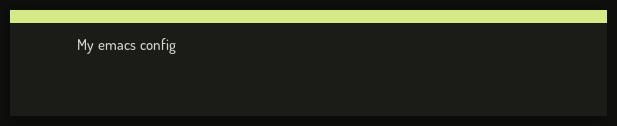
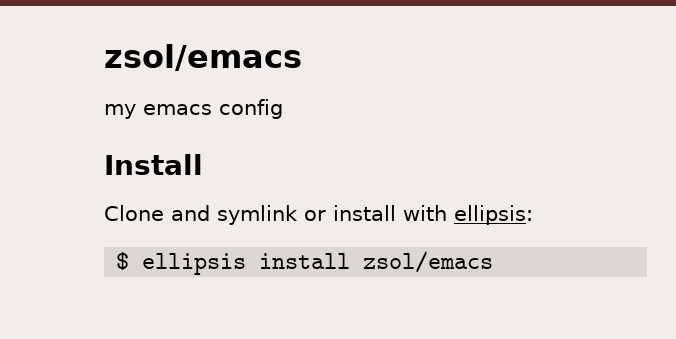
[77,39,94,54] My -> [104,44,302,71] [104,104,136,119] zsol/emacs // my
(177, 46) none -> [104,154,203,175] [104,205,533,225] [116,251,494,275] // Install // Clone and symlink or install with ellipsis: // $ ellipsis install zsol/emacs

